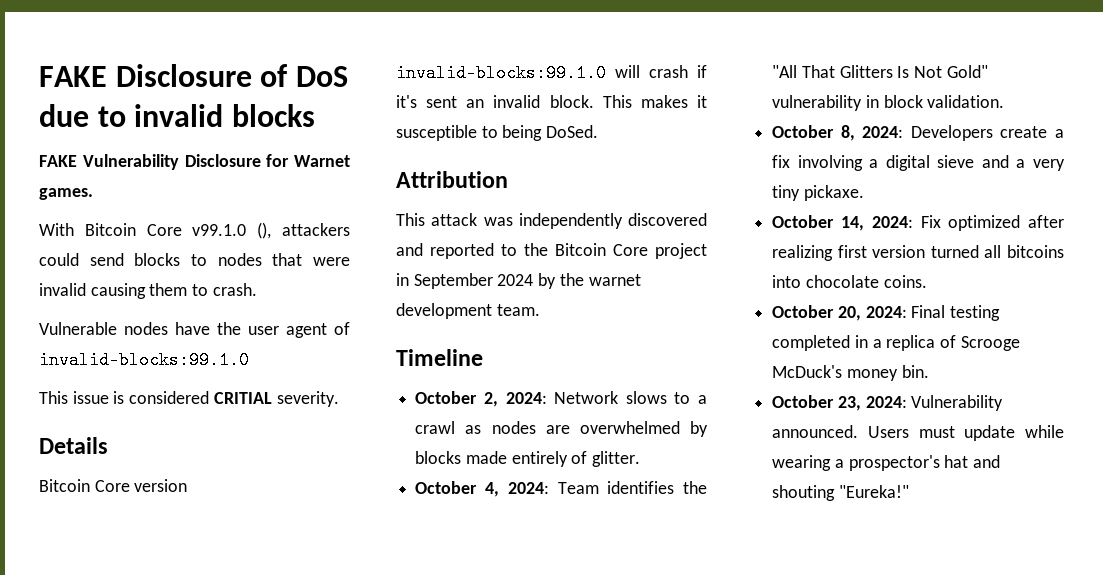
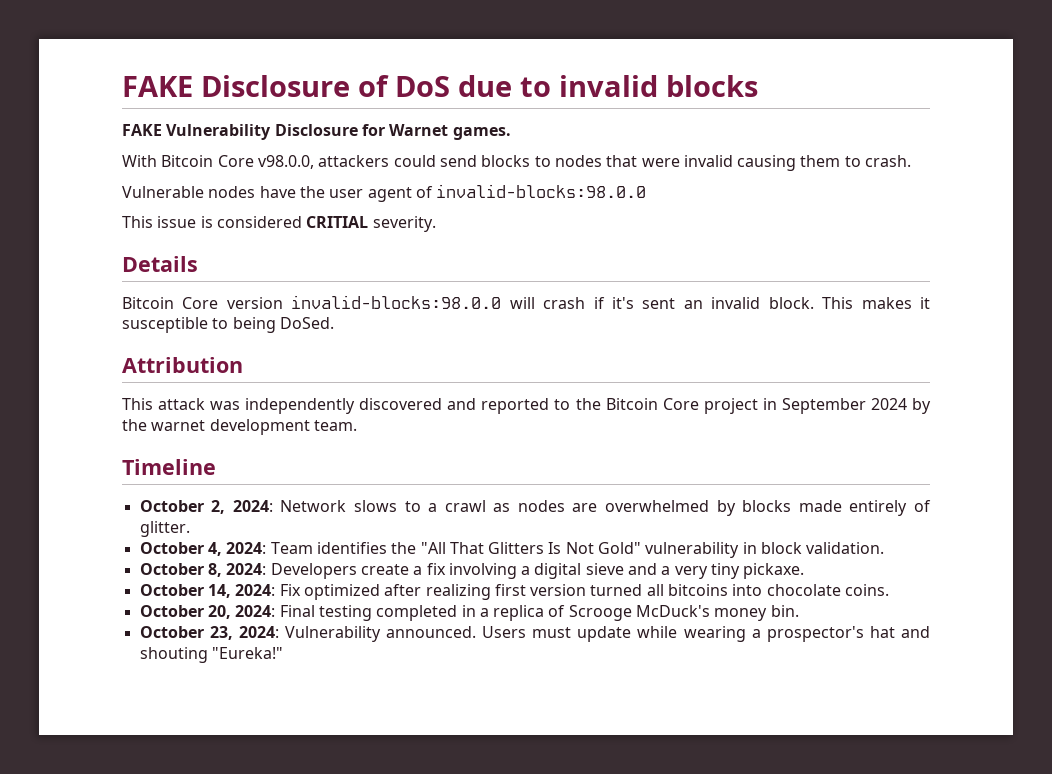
[192,222,272,239] v99.1.0 (), -> [257,155,314,169] v98.0.0,
[39,351,249,369] invalid-blocks:99.1.0 -> [436,184,647,198] invalid-blocks:98.0.0
[396,64,606,82] invalid-blocks:99.1.0 -> [291,295,502,309] invalid-blocks:98.0.0

